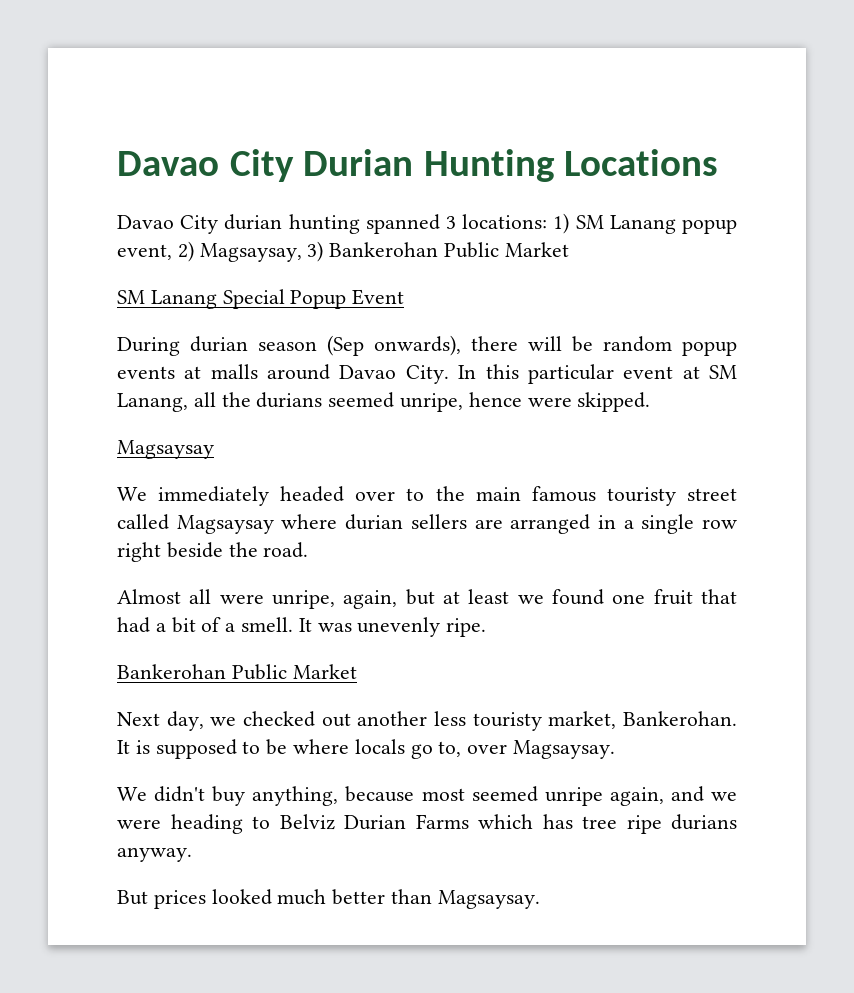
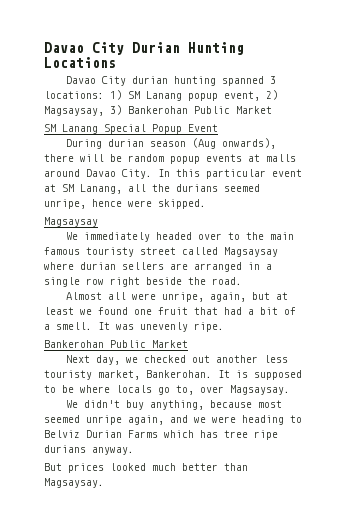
[327,335,364,356] (Sep -> [191,138,216,149] (Aug

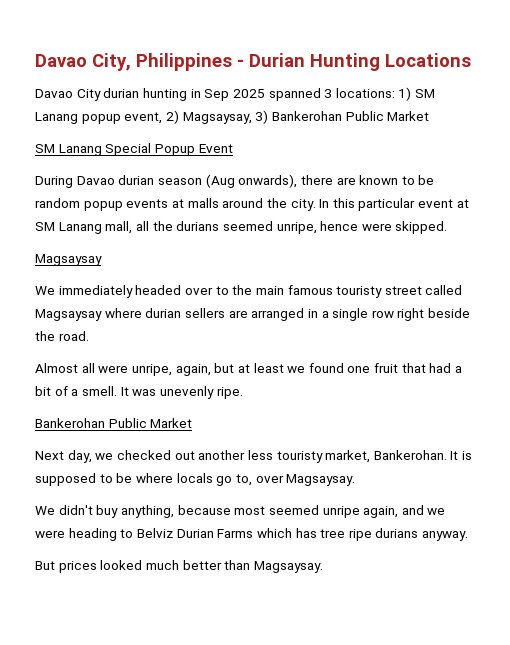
[44,42,124,55] Davao City -> [35,53,244,71] Davao City, Philippines -
(216, 81) none -> [190,89,265,101] in Sep 2025
(102, 144) none -> [76,176,115,185] Davao
[80,154,104,162] will -> [336,175,415,185] are known to
[86,169,152,179] Davao City. -> [266,198,316,211] the city.
[80,184,122,194] Lanang, -> [58,221,133,234] Lanang mall,

